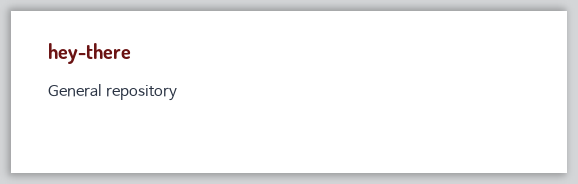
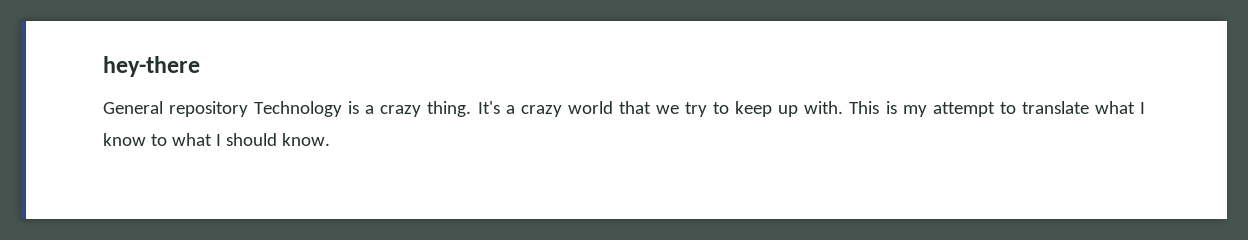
(177, 93) none -> [254,101,1146,117] [103,133,330,146] Technology is a crazy thing. It's a crazy world that we try to keep up with. This is my attempt to translate what I know to what I should know.

